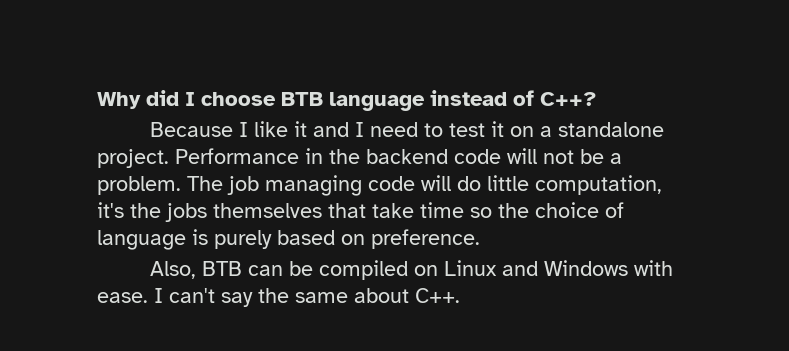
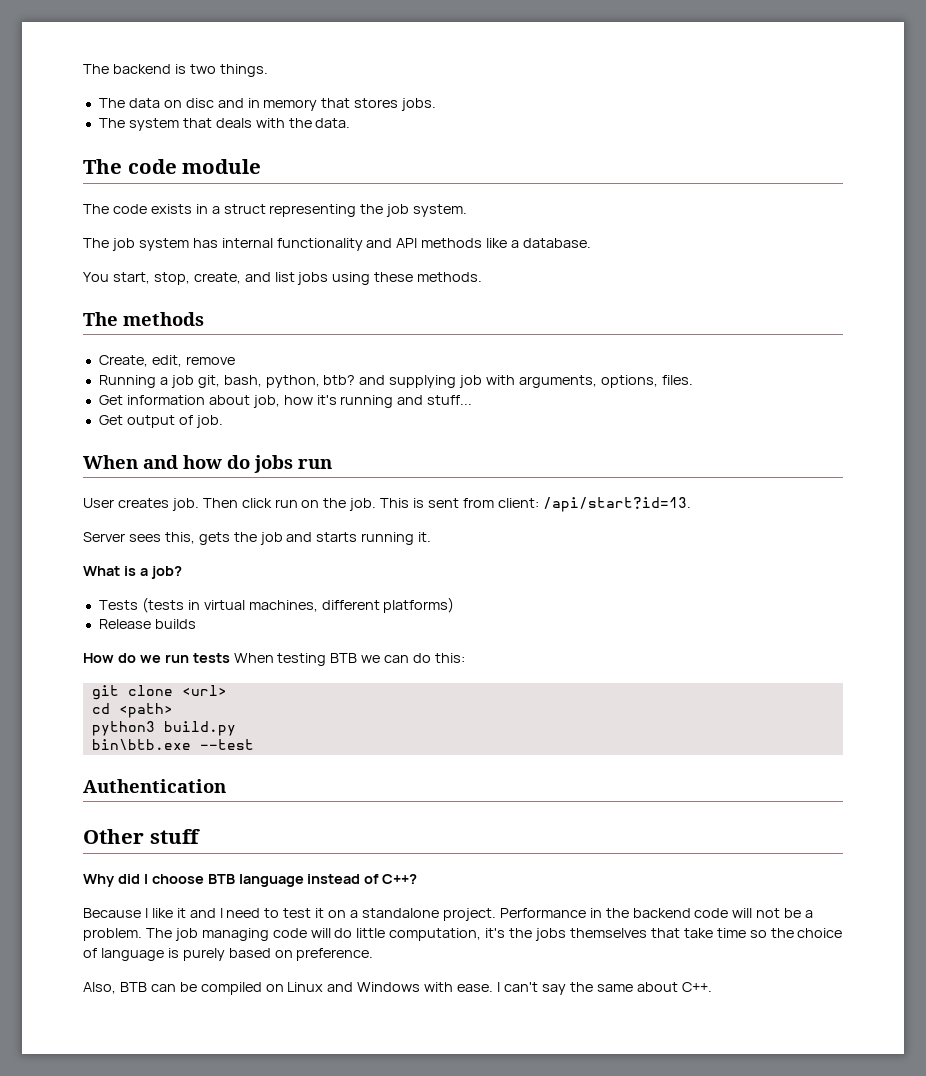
(97, 100) none -> [83,64,268,77] [98,98,437,111] [98,118,351,131] [83,159,262,174] [83,204,468,217] [83,238,592,251] [83,272,483,285] [83,312,204,326] [98,355,235,367] [98,375,693,388] [98,395,473,408] [98,415,223,428] [83,455,332,473] [83,497,691,512] [83,532,432,545] [83,566,182,579] [98,597,455,613] [98,619,196,629] [83,653,466,666] [91,685,227,700] [91,703,173,718] [91,721,236,736] [91,739,254,750] [83,779,226,793] [83,829,200,844] The backend is two things. // The data on disc and in memory that stores jobs. // The system that deals with the data. // The code module // The code exists in a struct representing the job system. // The job system has internal functionality and API methods like a database. // You start, stop, create, and list jobs using these methods. // The methods // Create, edit, remove // Running a job git, bash, python, btb? and supplying job with arguments, options, files. // Get information about job, how it's running and stuff... // Get output of job. // When and how do jobs run // User creates job. Then click run on the job. This is sent from client: /api/start?id=13. // Server sees this, gets the job and starts running it. // What is a job? // Tests (tests in virtual machines, different platforms) // Release builds // How do we run tests When testing BTB we can do this: // git clone <url> // cd <path> // python3 build.py // bin\btb.exe --test // Authentication // Other stuff //

